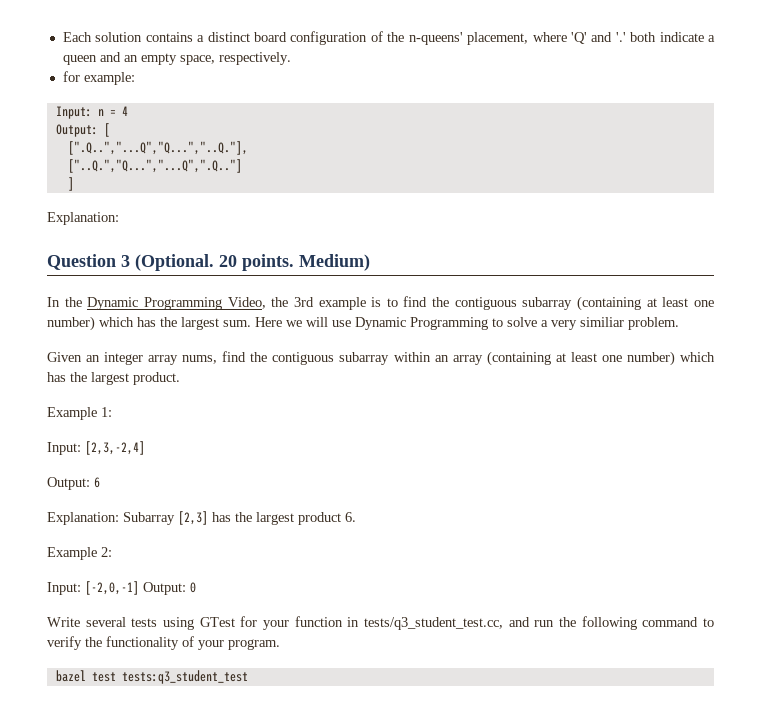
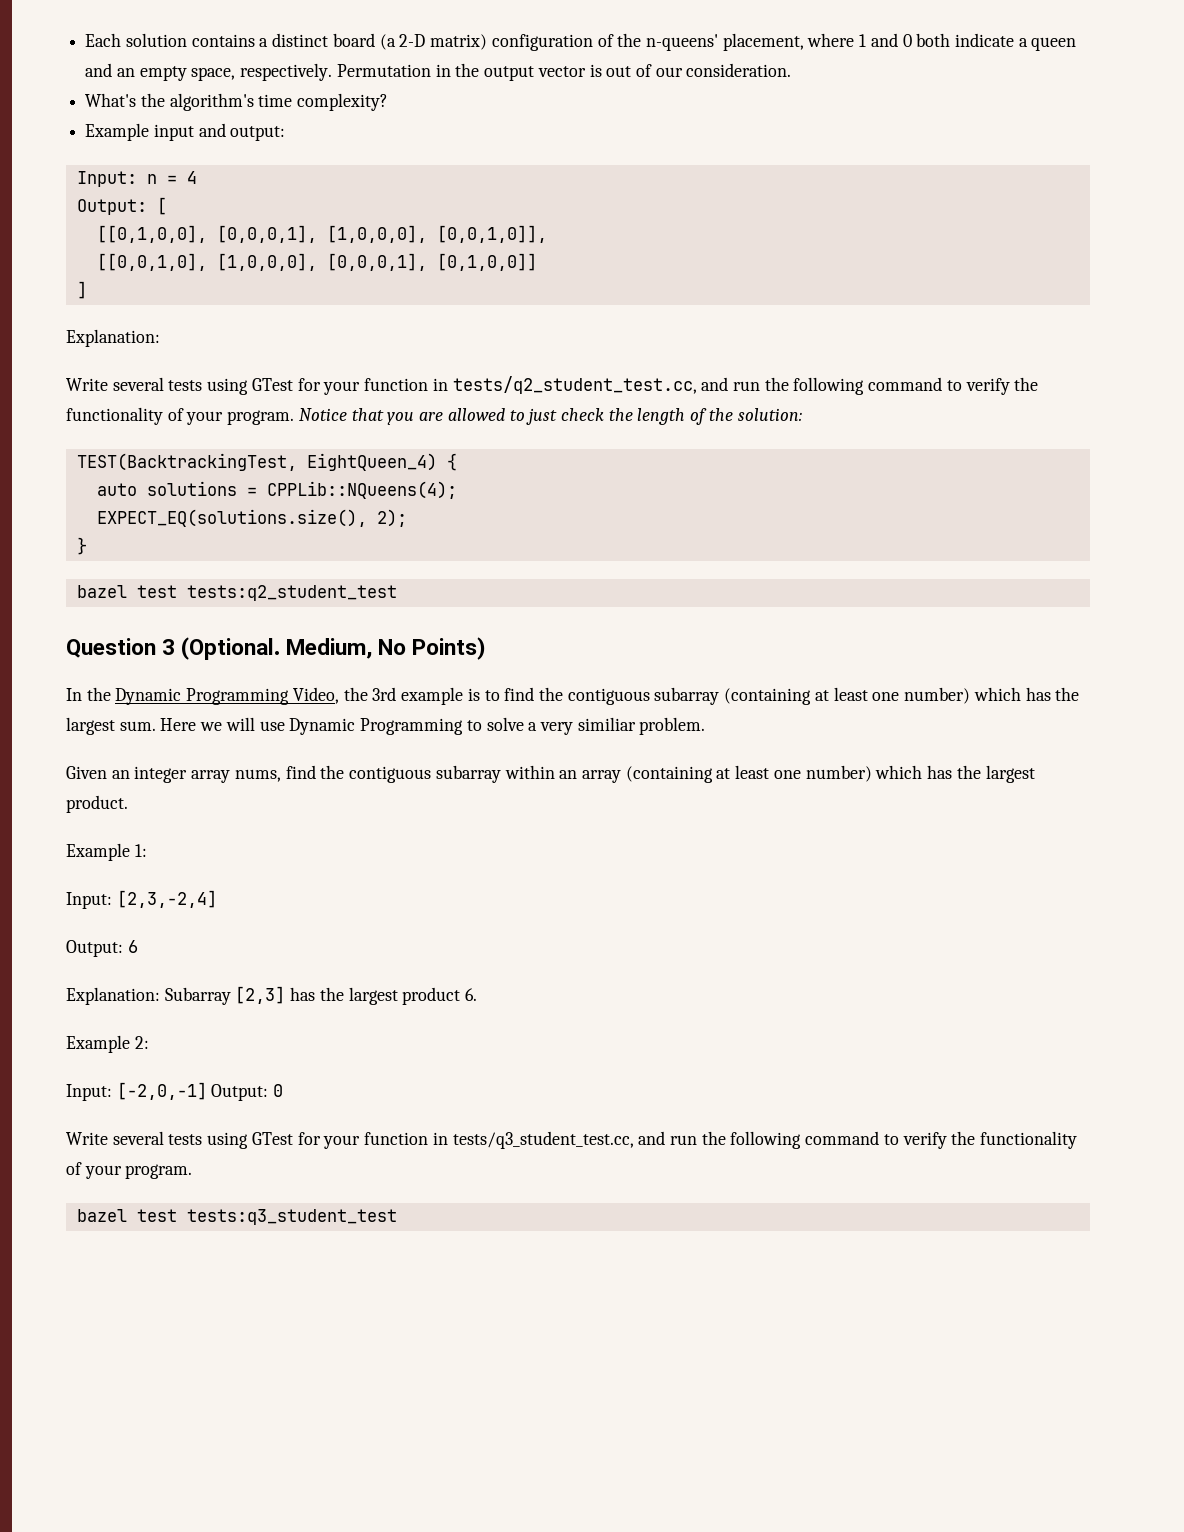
(288, 37) none -> [379,34,488,50] (a 2-D matrix)
[570,32,626,44] 'Q' and '.' -> [859,33,912,47] 1 and 0
[62,71,135,85] // for example: -> [336,63,792,81] [85,93,389,111] [85,123,286,141] Permutation in the output vector is out of our consideration. // What's the algorithm's time complexity? // Example input and output:
[67,141,248,155] [67,159,242,173] [67,177,74,191] [47,212,119,225] [".Q..","...Q","Q...","..Q."], // ["..Q.","Q...","...Q",".Q.."] // ] // Explanation: -> [96,225,547,243] [96,253,537,271] [76,281,87,299] [66,329,160,347] [66,376,1039,395] [66,407,802,425] [76,453,457,471] [96,481,457,499] [96,509,407,527] [76,537,87,555] [76,585,397,601] [[0,1,0,0], [0,0,0,1], [1,0,0,0], [0,0,1,0]], // [[0,0,1,0], [1,0,0,0], [0,0,0,1], [0,1,0,0]] // ] // Explanation: // Write several tests using GTest for your function in tests/q2_student_test.cc, and run the following command to verify the functionality of your program. Notice that you are allowed to just check the length of the solution: // TEST(BacktrackingTest, EightQueen_4) { // auto solutions = CPPLib::NQueens(4); // EXPECT_EQ(solutions.size(), 2); // } // bazel test tests:q2_student_test
[219,254,370,271] 20 points. Medium) -> [286,637,487,660] Medium, No Points)

